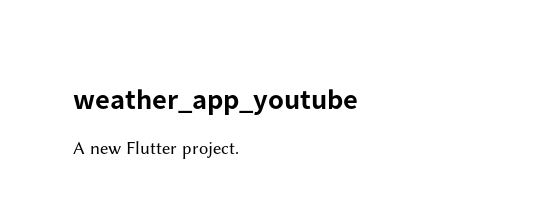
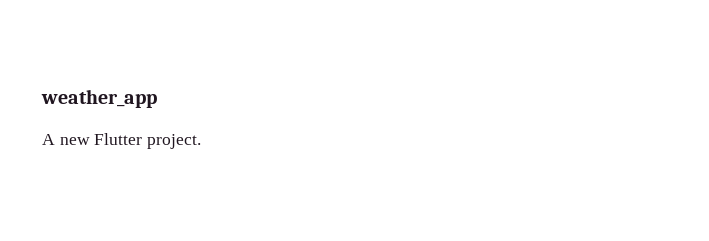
[73,89,358,115] weather_app_youtube -> [41,89,157,108] weather_app

